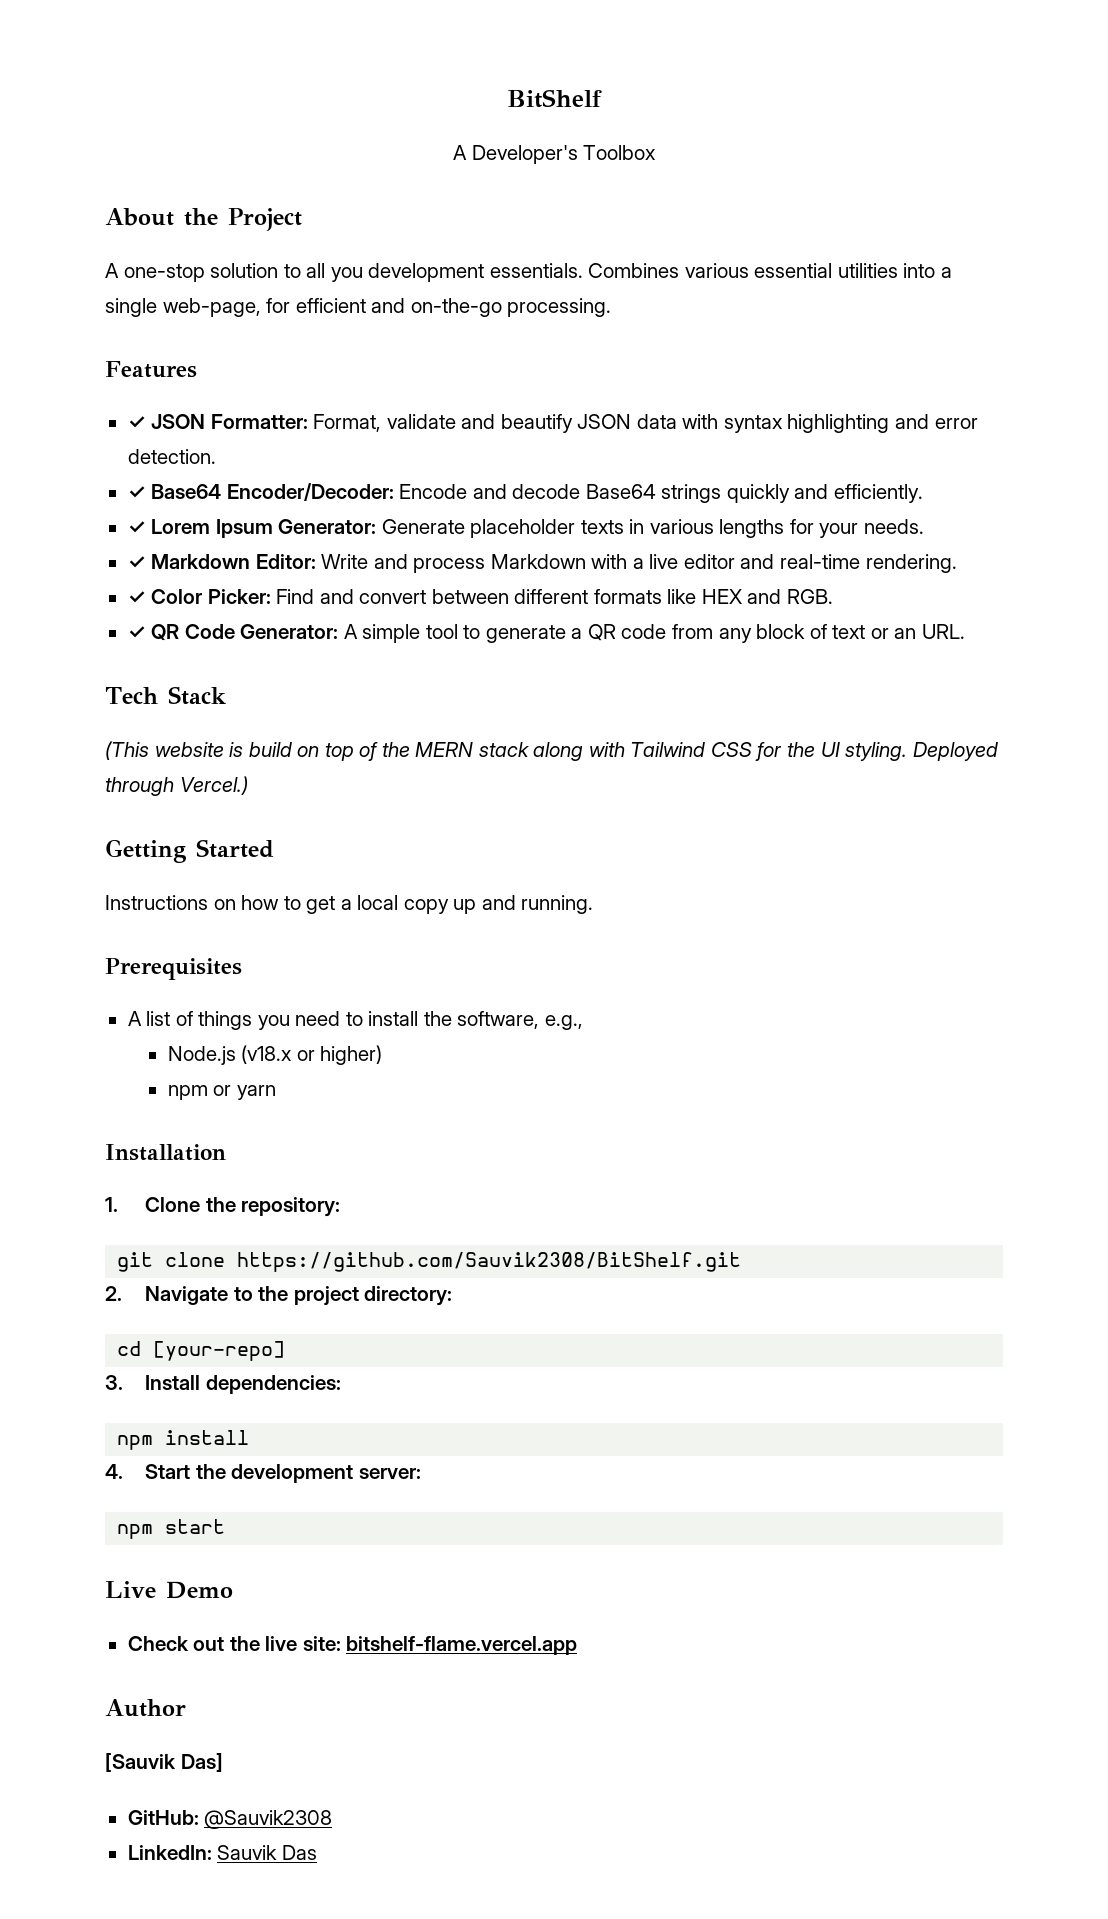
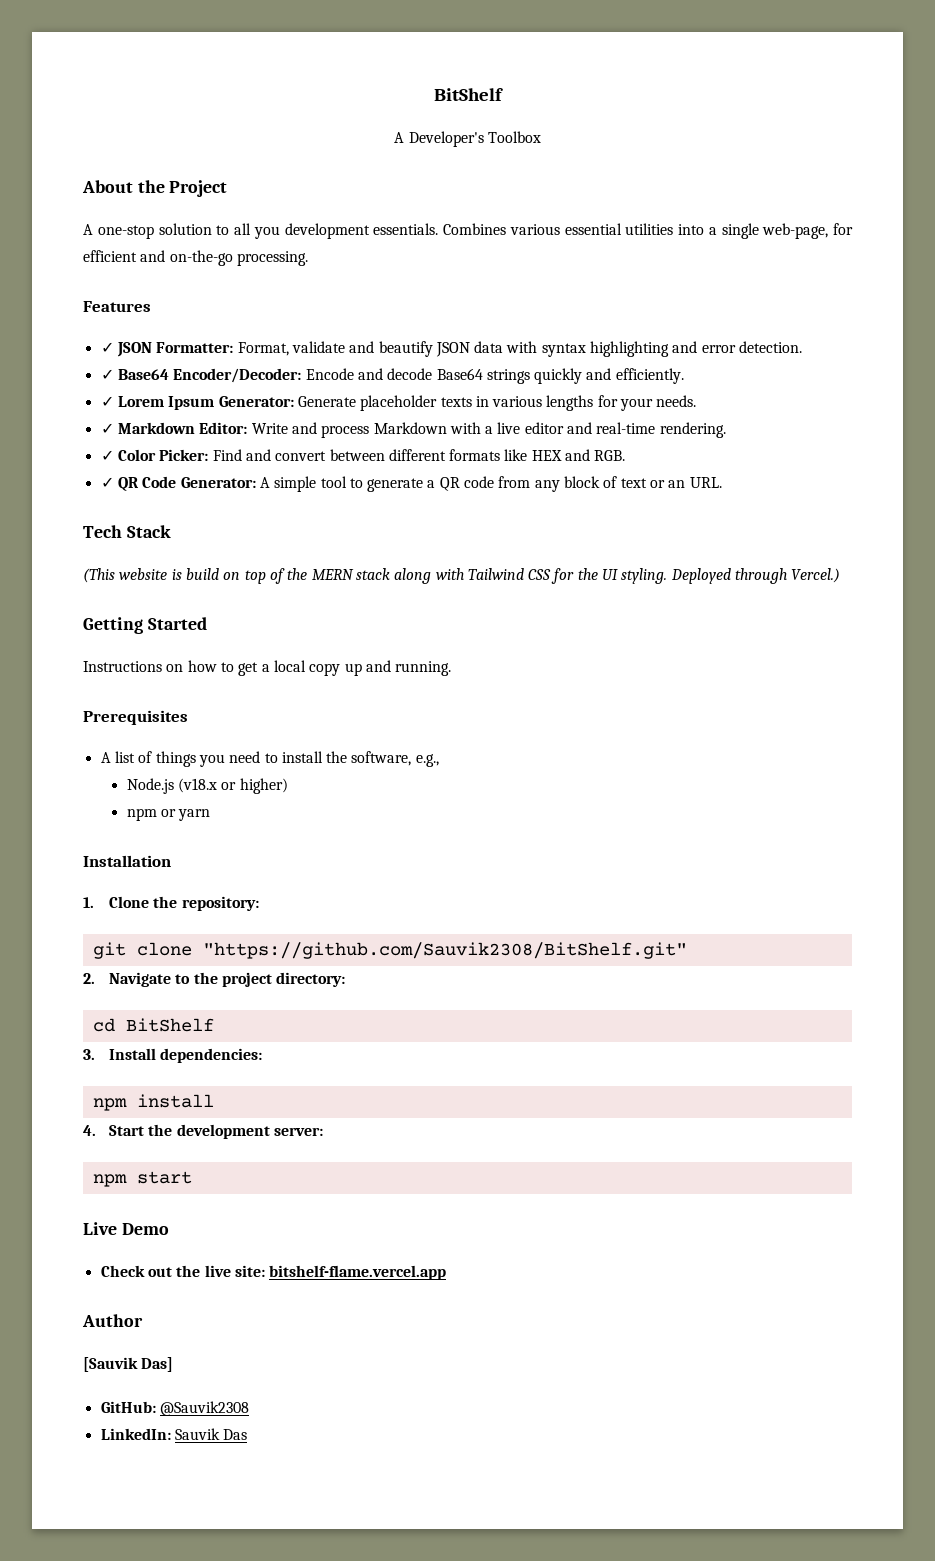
[237,1252,742,1272] https://github.com/Sauvik2308/BitShelf.git -> [202,942,687,959] "https://github.com/Sauvik2308/BitShelf.git"
[153,1341,286,1361] [your-repo] -> [125,1018,214,1032] BitShelf

